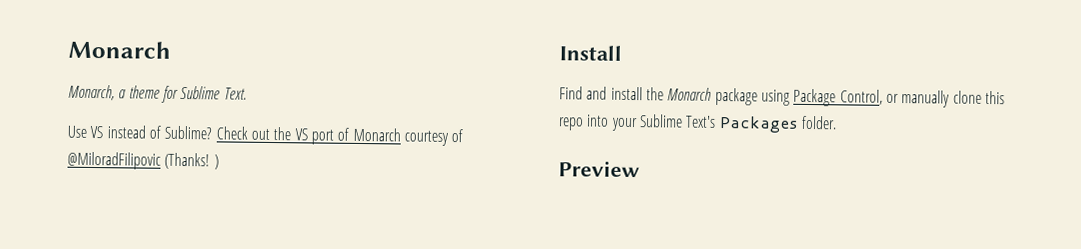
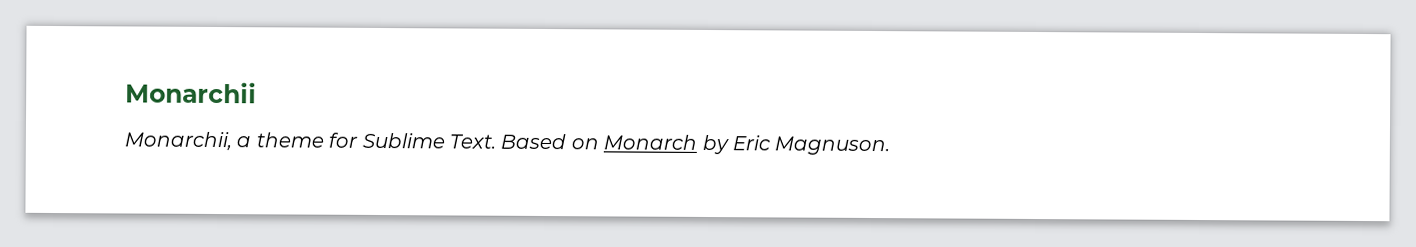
[68,40,171,59] [68,84,115,101] Monarch // Monarch, -> [125,81,257,104] [124,131,232,151] Monarchii // Monarchii,
[67,125,464,146] [67,151,219,170] [559,45,622,61] [559,86,1005,108] [558,114,837,133] [558,160,640,178] // Use VS instead of Sublime? Check out the VS port of Monarch courtesy of @MiloradFilipovic (Thanks! ) // Install // Find and install the Monarch package using Package Control, or manually clone this repo into your Sublime Text's Packages folder. // Preview -> [500,133,891,156] Based on Monarch by Eric Magnuson.

